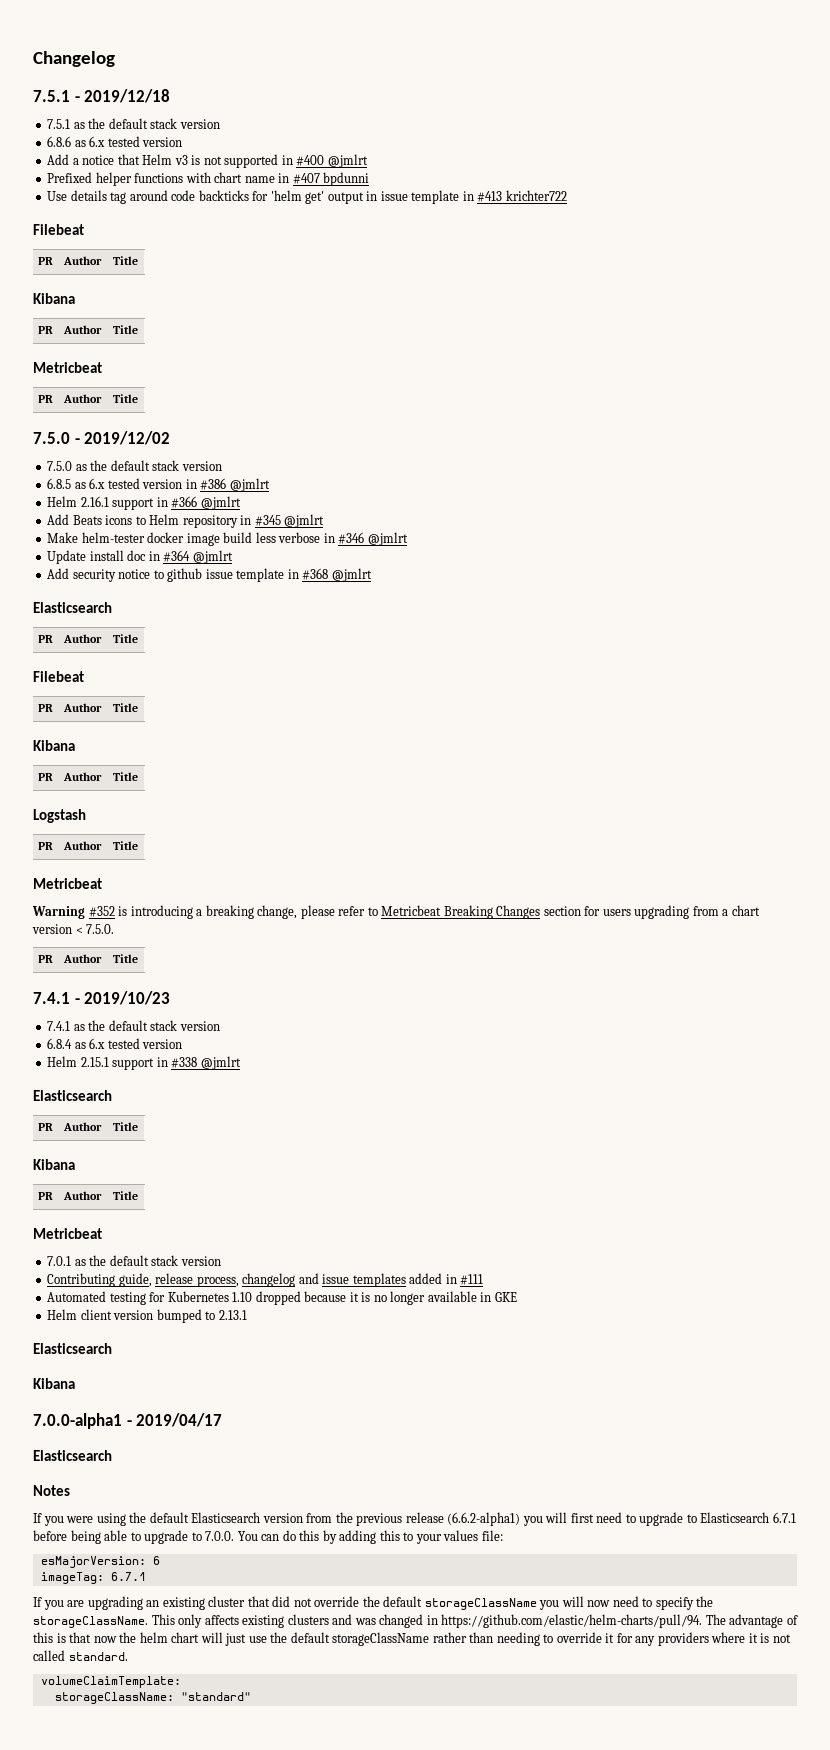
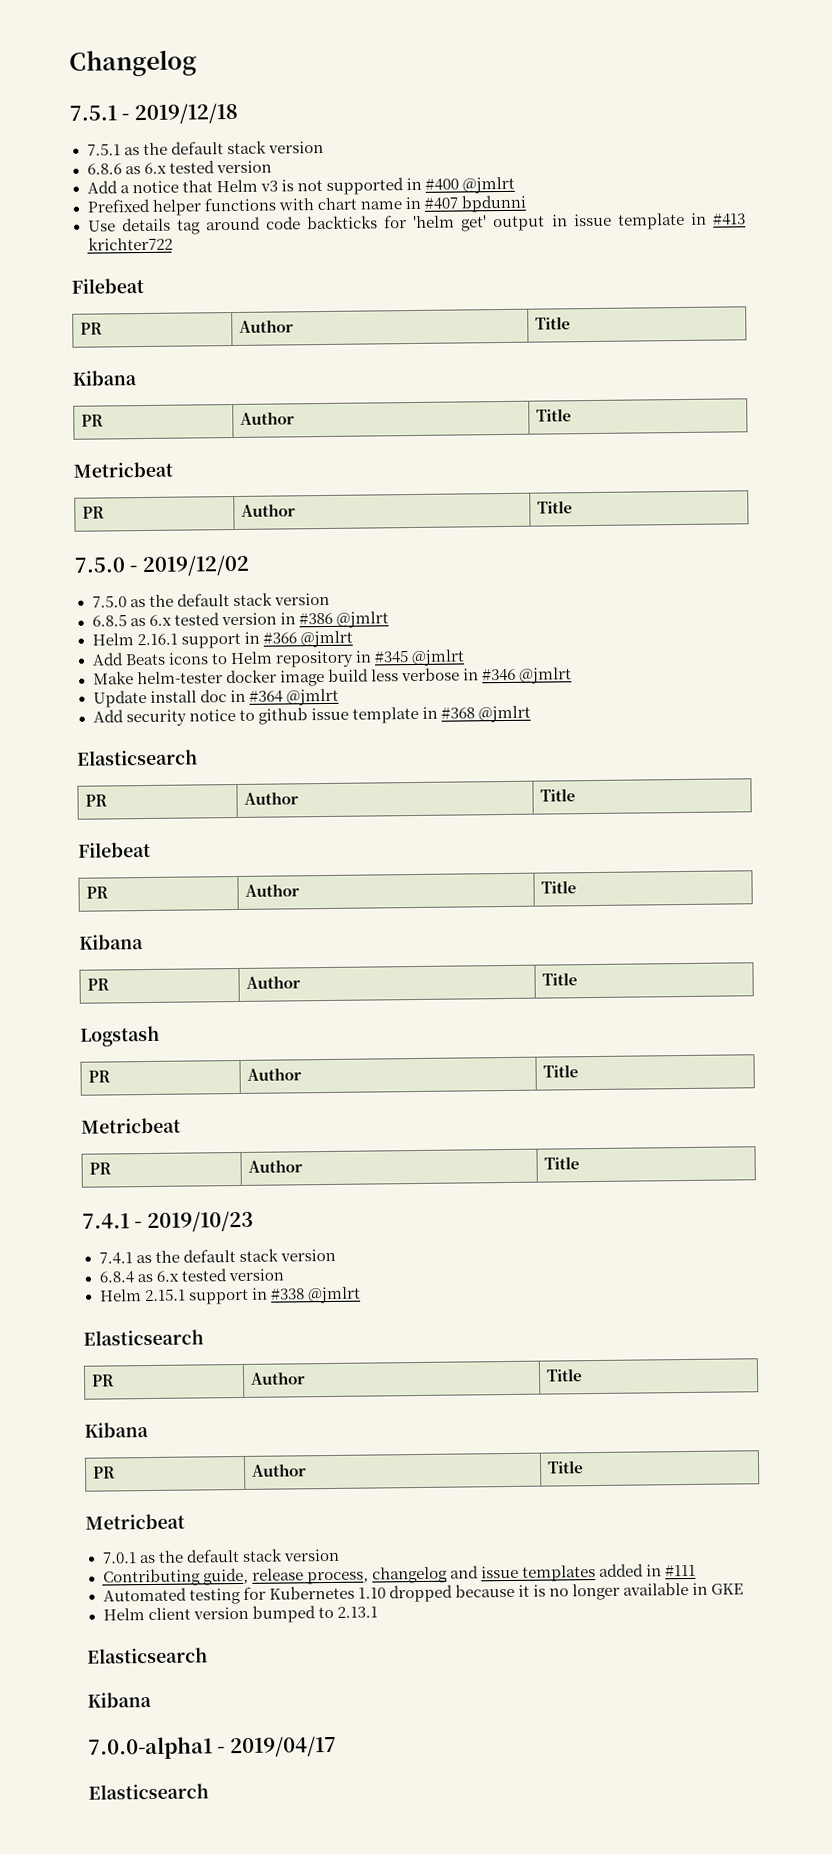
[32,905,760,919] [32,924,115,934] // Warning #352 is introducing a breaking change, please refer to Metricbeat Breaking Changes section for users upgrading from a chart version < 7.5.0. -> (181, 1125) none
[33,1485,70,1496] [33,1512,796,1526] [33,1530,503,1544] [40,1556,160,1568] [40,1572,146,1584] [33,1596,714,1610] [33,1614,798,1628] [33,1632,791,1646] [33,1650,128,1661] [40,1676,181,1688] [54,1692,251,1704] // Notes // If you were using the default Elasticsearch version from the previous release (6.6.2-alpha1) you will first need to upgrade to Elasticsearch 6.7.1 before being able to upgrade to 7.0.0. You can do this by adding this to your values file: // esMajorVersion: 6 // imageTag: 6.7.1 // If you are upgrading an existing cluster that did not override the default storageClassName you will now need to specify the storageClassName. This only affects existing clusters and was changed in https://github.com/elastic/helm-charts/pull/94. The advantage of this is that now the helm chart will just use the default storageClassName rather than needing to override it for any providers where it is not called standard. // volumeClaimTemplate: // storageClassName: "standard" -> (209, 1791) none

